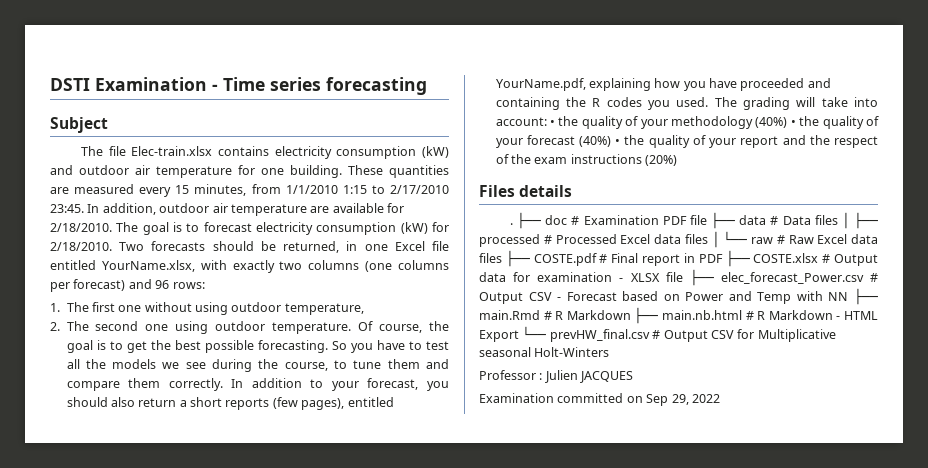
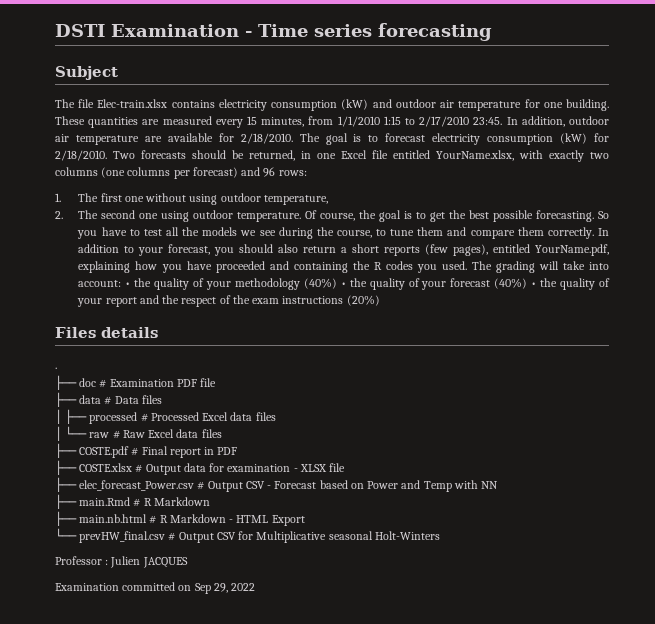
(514, 224) none -> (57, 368) //
(707, 220) none -> (217, 382) //
(838, 220) none -> (162, 399) //
(708, 239) none -> (276, 416) //
(502, 258) none -> (222, 433) //
(723, 258) none -> (238, 451) //
(683, 277) none -> (346, 467) //
(849, 296) none -> (499, 485) //
(631, 315) none -> (210, 501) //
(519, 336) none -> (305, 520) //

